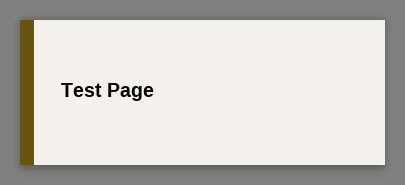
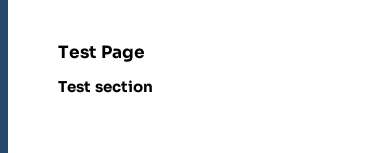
(155, 92) none -> [58,80,154,93] // Test section

